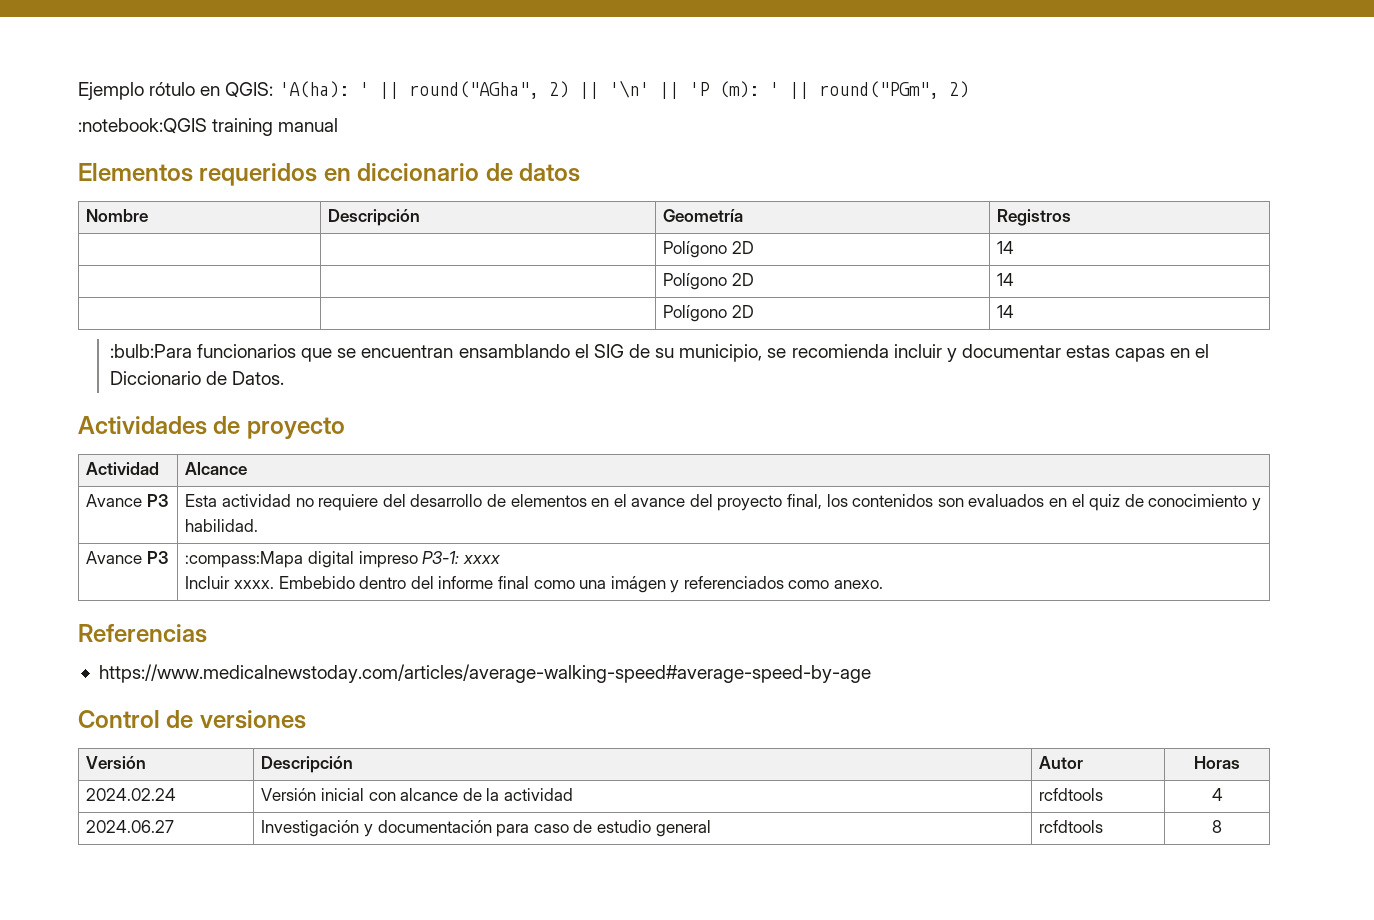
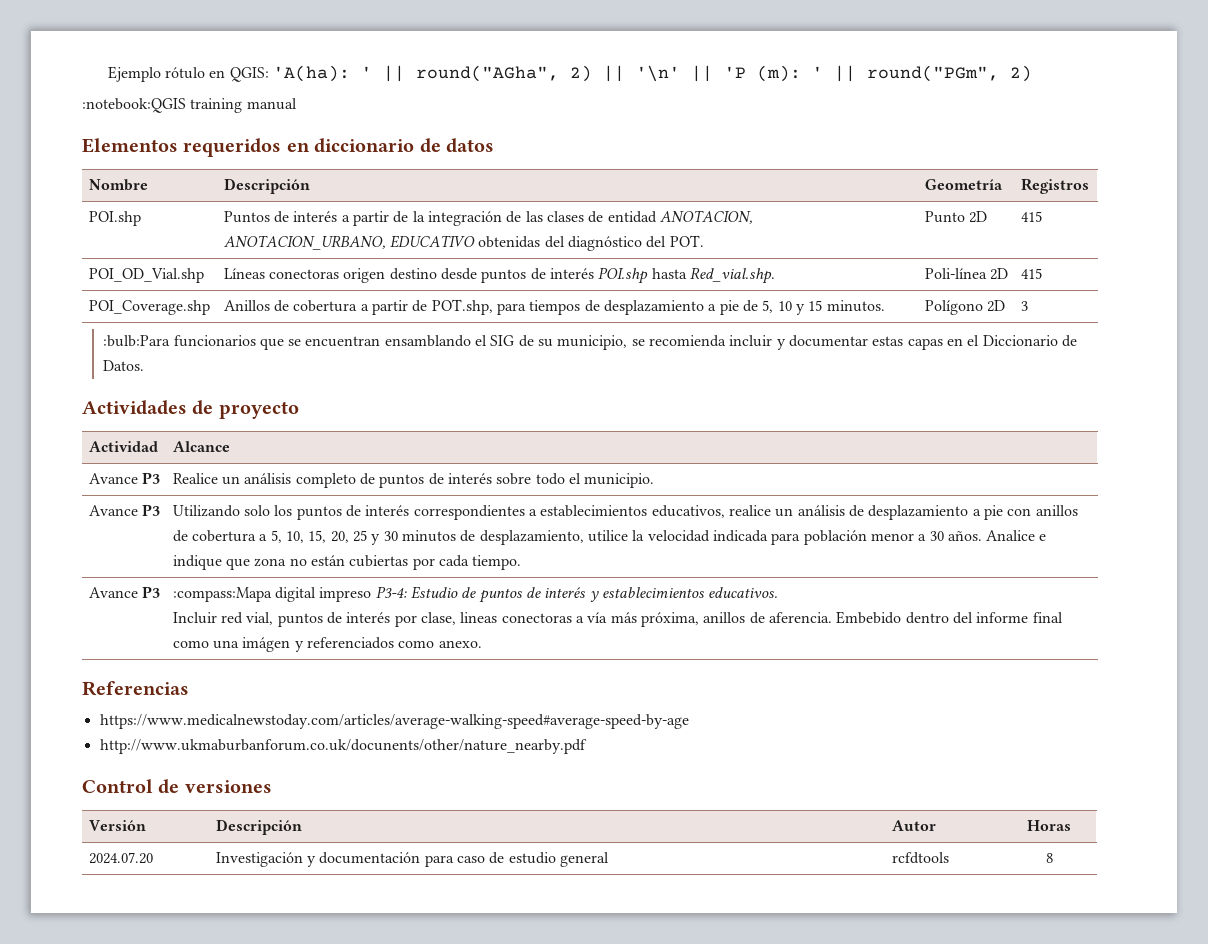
[663,241,754,258] [997,241,1015,254] [663,273,754,290] [997,273,1015,286] [663,305,754,322] [997,305,1015,318] | | Polígono 2D | 14 // | | Polígono 2D | 14 // | | Polígono 2D | 14 -> [88,211,141,226] [223,210,753,226] [223,235,704,251] [924,211,988,223] [1020,211,1042,222] [88,268,204,283] [223,267,775,284] [924,268,1009,280] [1020,268,1042,279] [88,300,210,315] [223,299,885,315] [924,300,1006,315] [1020,301,1028,311] POI.shp | Puntos de interés a partir de la integración de las clases de entidad ANOTACION, ANOTACION_URBANO, EDUCATIVO obtenidas del diagnóstico del POT. | Punto 2D | 415 // POI_OD_Vial.shp | Líneas conectoras origen destino desde puntos de interés POI.shp hasta Red_vial.shp. | Poli-línea 2D | 415 // POI_Coverage.shp | Anillos de cobertura a partir de POT.shp, para tiempos de desplazamiento a pie de 5, 10 y 15 minutos. | Polígono 2D | 3
[185,494,1261,511] [185,519,259,532] Esta actividad no requiere del desarrollo de elementos en el avance del proyecto final, los contenidos son evaluados en el quiz de conocimiento y habilidad. -> [172,473,655,488] [88,504,161,516] [172,505,1078,520] [172,530,1047,545] [172,555,522,570] Realice un análisis completo de puntos de interés sobre todo el municipio. // Avance P3 | Utilizando solo los puntos de interés correspondientes a establecimientos educativos, realice un análisis de desplazamiento a pie con anillos de cobertura a 5, 10, 15, 20, 25 y 30 minutos de desplazamiento, utilice la velocidad indicada para población menor a 30 años. Analice e indique que zona no están cubiertas por cada tiempo.
[422,551,500,564] [185,576,274,589] P3-1: xxxx // Incluir xxxx. -> [375,586,779,603] [172,612,832,627] P3-4: Estudio de puntos de interés y establecimientos educativos. // Incluir red vial, puntos de interés por clase, lineas conectoras a vía más próxima, anillos de aferencia.
(871, 673) none -> [99,739,587,754] // http://www.ukmaburbanforum.co.uk/docunents/other/nature_nearby.pdf
[86,788,177,801] [261,788,573,801] [1039,788,1104,801] [1211,788,1223,801] [86,820,175,833] 2024.02.24 | Versión inicial con alcance de la actividad | rcfdtools | 4 // 2024.06.27 -> [88,852,153,864] 2024.07.20

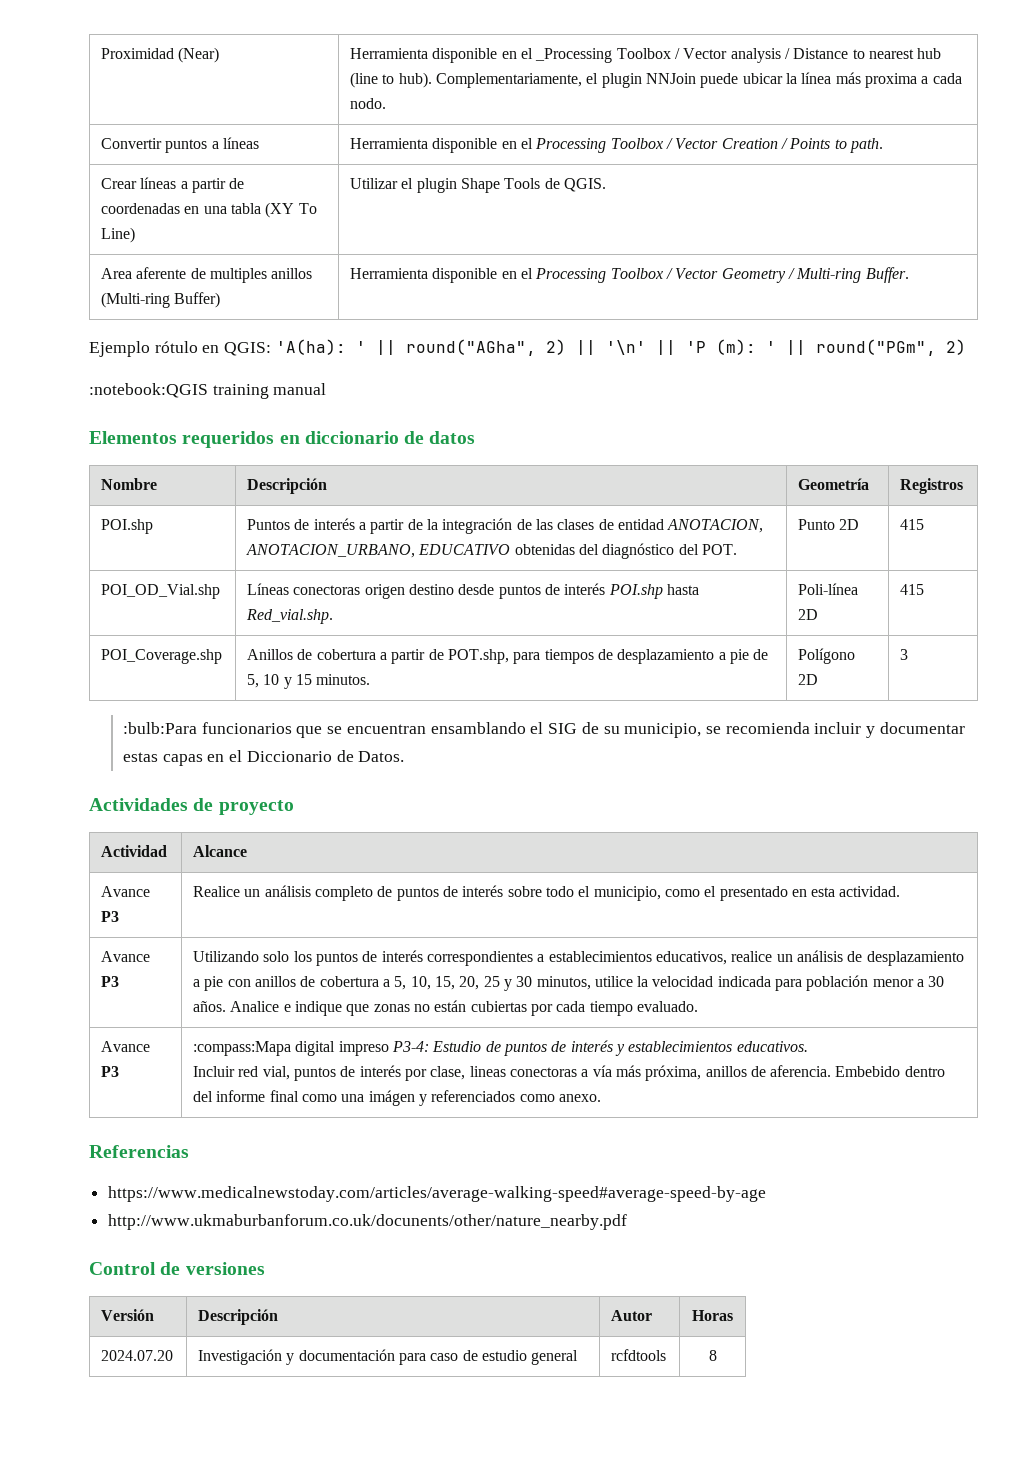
(107, 74) none -> [101,47,220,63] [350,48,942,63] [350,72,962,88] [350,98,387,109] [101,137,259,153] [350,138,883,153] [101,177,245,193] [101,202,317,218] [101,227,136,243] [350,178,606,193] [101,267,313,283] [101,292,221,308] [350,267,909,283] Proximidad (Near) | Herramienta disponible en el _Processing Toolbox / Vector analysis / Distance to nearest hub (line to hub). Complementariamente, el plugin NNJoin puede ubicar la línea más proxima a cada nodo. // Convertir puntos a líneas | Herramienta disponible en el Processing Toolbox / Vector Creation / Points to path. // Crear líneas a partir de coordenadas en una tabla (XY To Line) | Utilizar el plugin Shape Tools de QGIS. // Area aferente de multiples anillos (Multi-ring Buffer) | Herramienta disponible en el Processing Toolbox / Vector Geometry / Multi-ring Buffer. //
[584,473,655,488] municipio. -> [593,886,901,901] municipio, como el presentado en esta actividad.
[401,530,584,545] minutos de desplazamiento, -> [536,976,591,990] minutos,
[254,558,287,567] zona -> [373,1004,410,1012] zonas
[472,555,522,570] tiempo. -> [589,1001,698,1016] tiempo evaluado.

